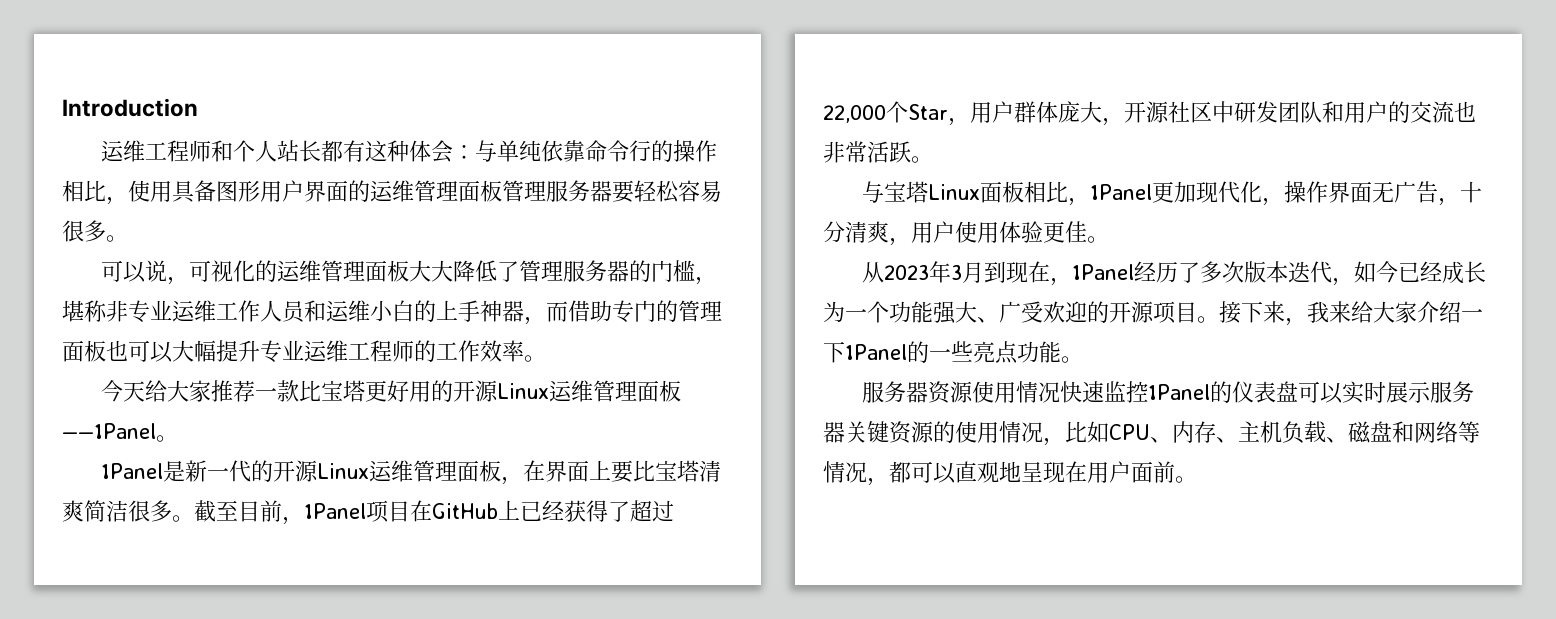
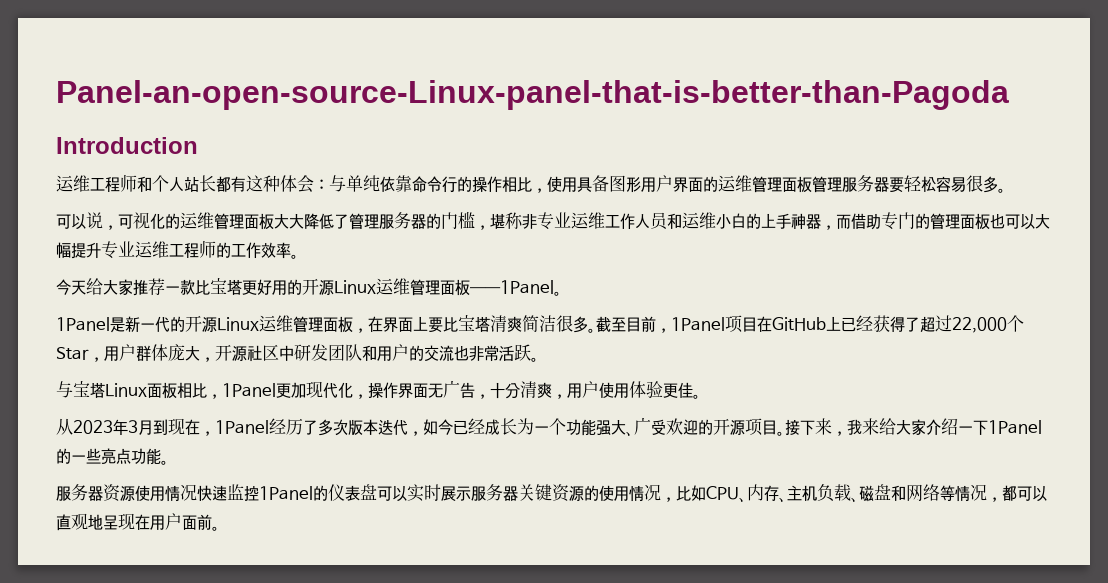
(62, 107) none -> [56,80,1009,110] Panel-an-open-source-Linux-panel-that-is-better-than-Pagoda //

